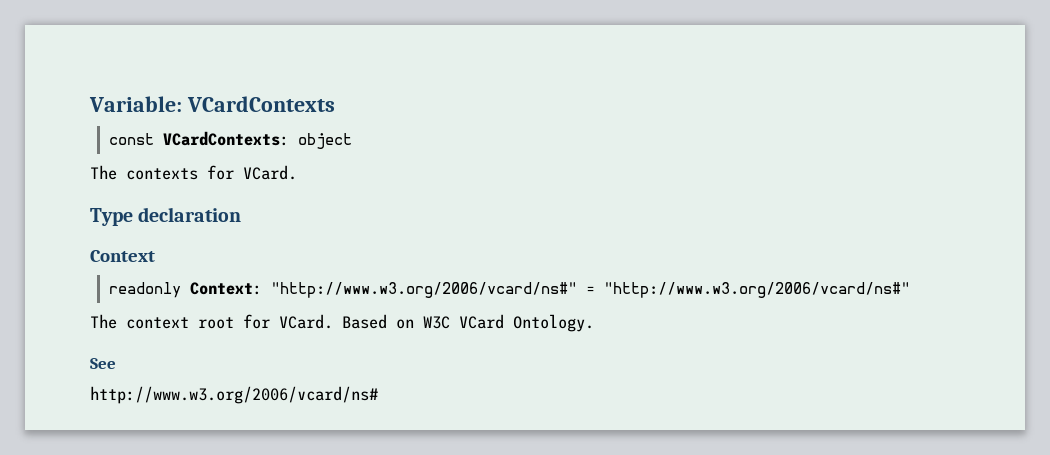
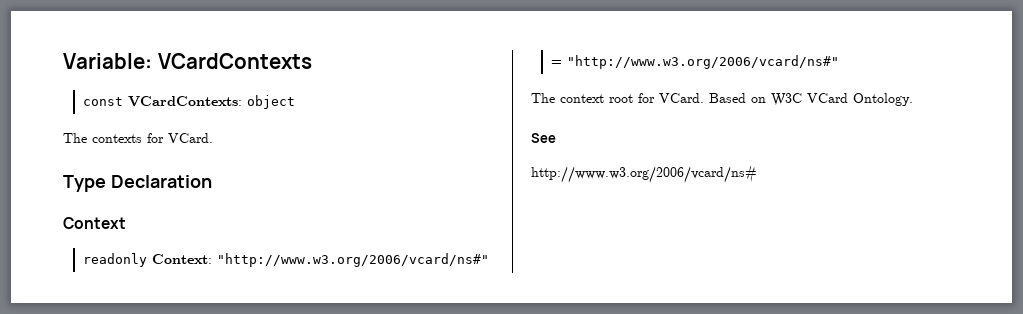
[138,207,242,222] declaration -> [110,175,212,188] Declaration

